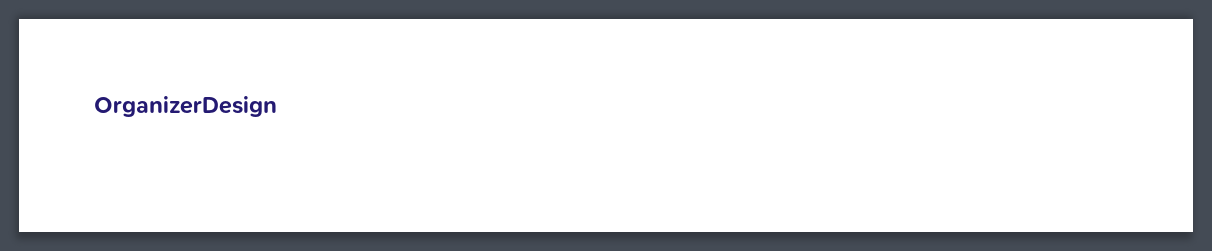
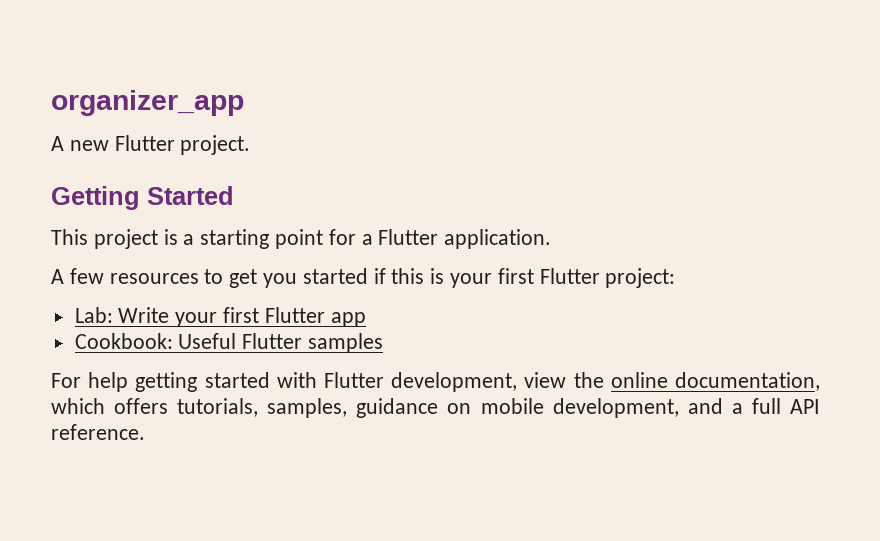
[94,96,277,117] OrganizerDesign -> [51,90,244,116] [51,135,251,155] [51,186,234,210] [51,229,552,249] [51,268,676,288] [74,307,366,327] [74,333,384,353] [51,372,820,392] [51,398,820,418] [51,424,145,440] organizer_app // A new Flutter project. // Getting Started // This project is a starting point for a Flutter application. // A few resources to get you started if this is your first Flutter project: // Lab: Write your first Flutter app // Cookbook: Useful Flutter samples // For help getting started with Flutter development, view the online documentation, which offers tutorials, samples, guidance on mobile development, and a full API reference.

